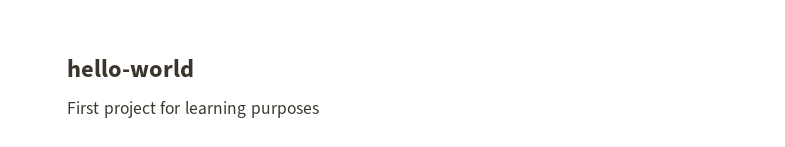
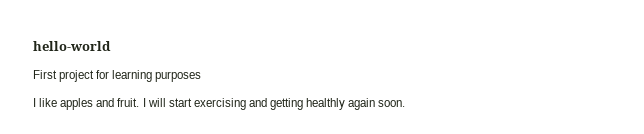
(319, 111) none -> [33,98,406,110] // I like apples and fruit. I will start exercising and getting healthly again soon.

